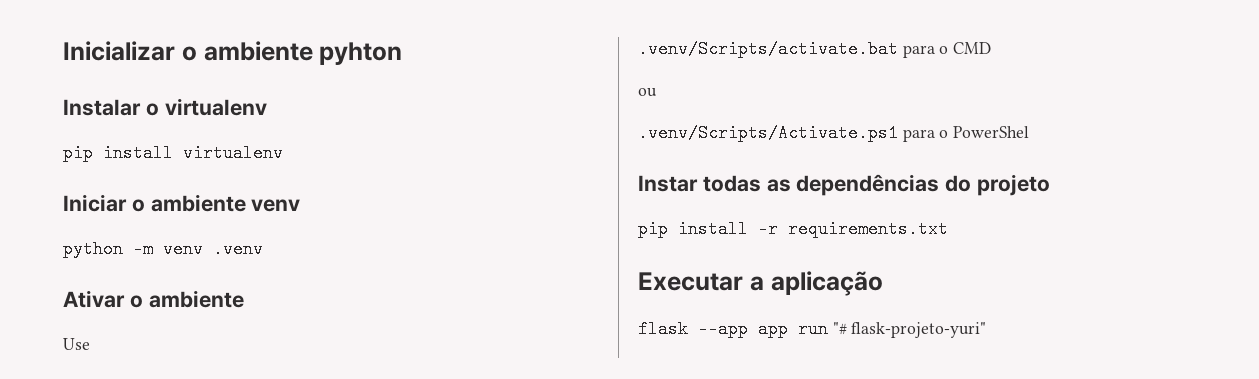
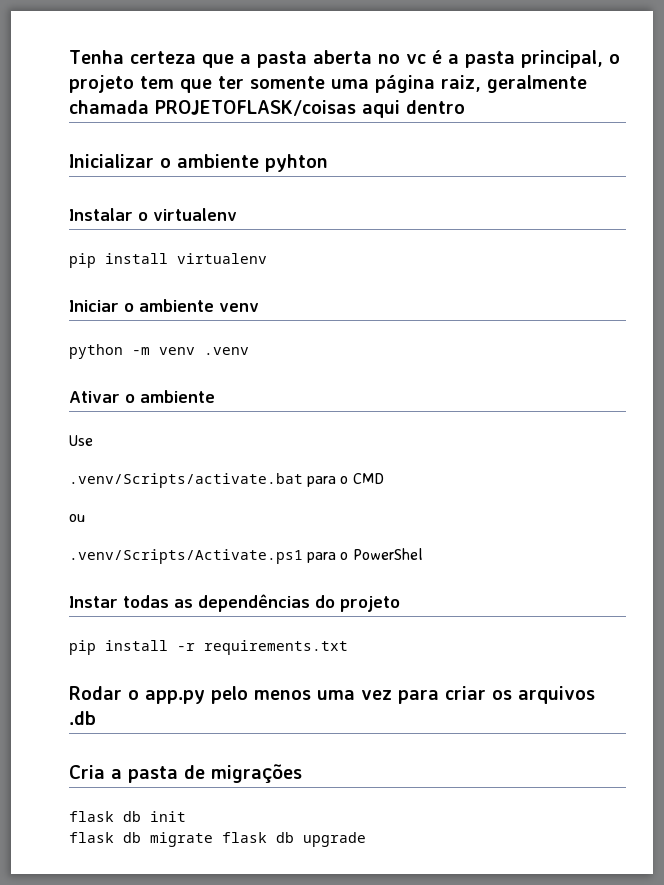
(63, 51) none -> [69,50,620,68] [69,74,587,93] [69,100,465,118] Tenha certeza que a pasta aberta no vc é a pasta principal, o projeto tem que ter somente uma página raiz, geralmente chamada PROJETOFLASK/coisas aqui dentro //
[638,271,883,296] [638,320,987,338] Executar a aplicação // flask --app app run "# flask-projeto-yuri" -> [69,686,595,704] [69,711,96,725] [69,764,302,783] [69,811,186,822] [69,832,366,847] Rodar o app.py pelo menos uma vez para criar os arquivos .db // Cria a pasta de migrações // flask db init // flask db migrate flask db upgrade

